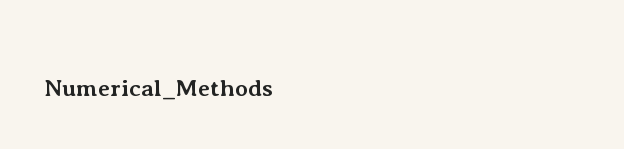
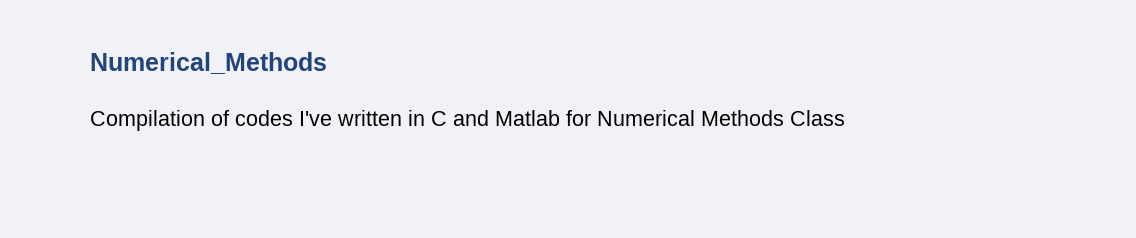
(273, 90) none -> [90,110,845,131] // Compilation of codes I've written in C and Matlab for Numerical Methods Class

